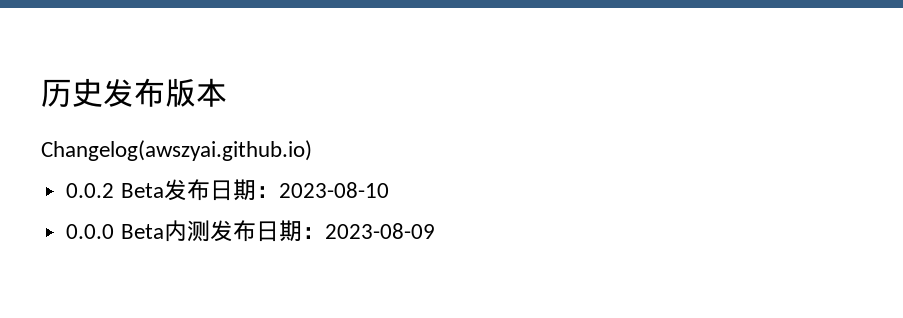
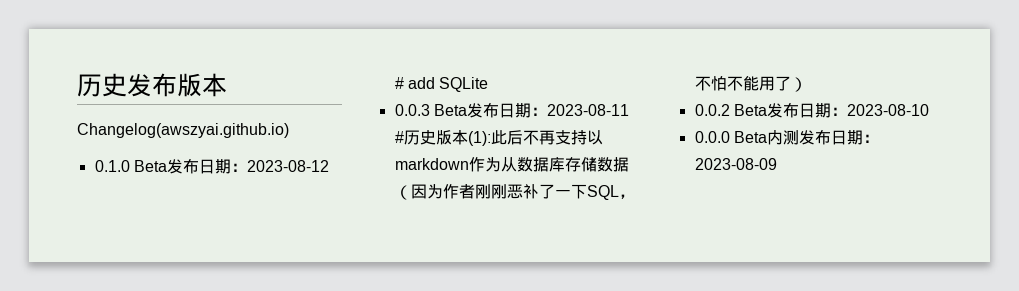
(312, 150) none -> [94,158,329,174] [394,77,489,92] [394,102,629,118] [394,130,603,146] [394,157,629,172] [394,184,635,200] [694,76,807,92] // 0.1.0 Beta发布日期：2023-08-12 # add SQLite // 0.0.3 Beta发布日期：2023-08-11 #历史版本(1):此后不再支持以markdown作为从数据库存储数据（因为作者刚刚恶补了一下SQL，不怕不能用了）

